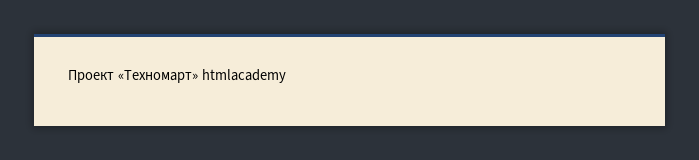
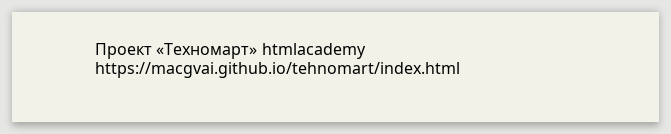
(286, 76) none -> [95,62,460,78] https://macgvai.github.io/tehnomart/index.html

